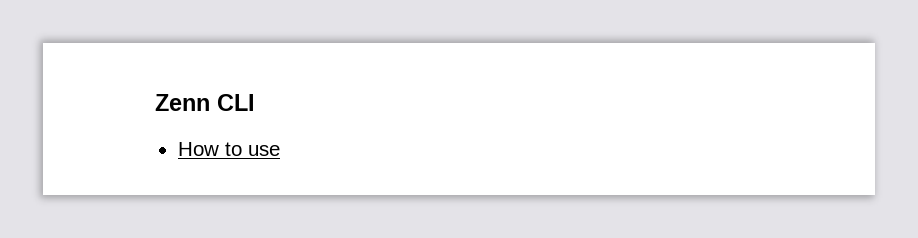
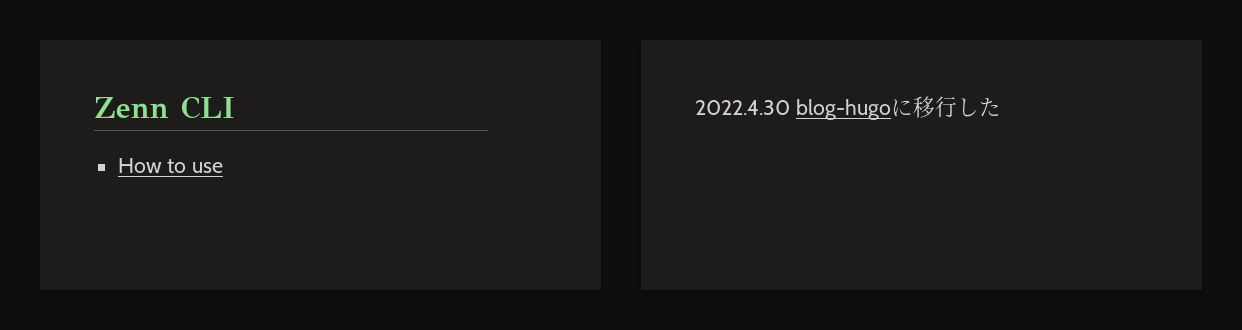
(280, 150) none -> [695,96,1001,120] // 2022.4.30 blog-hugoに移行した

